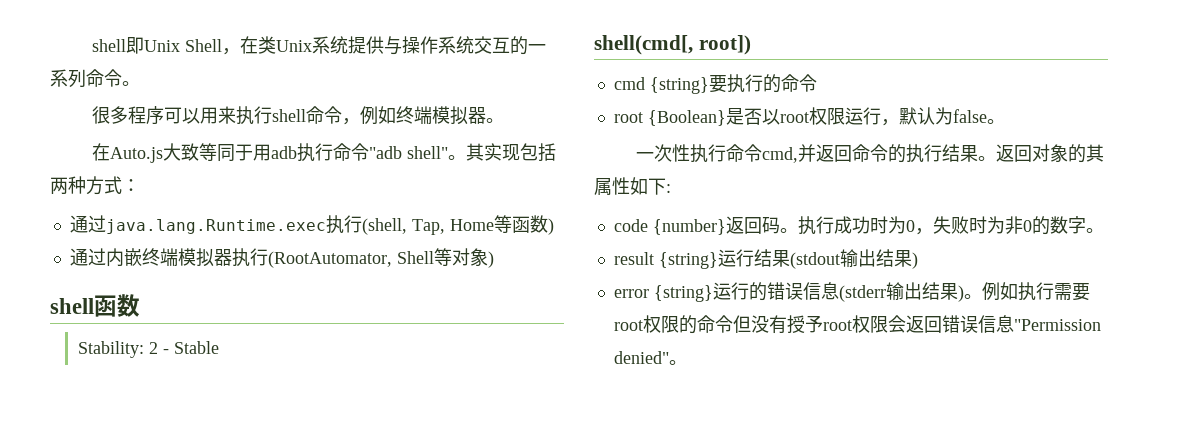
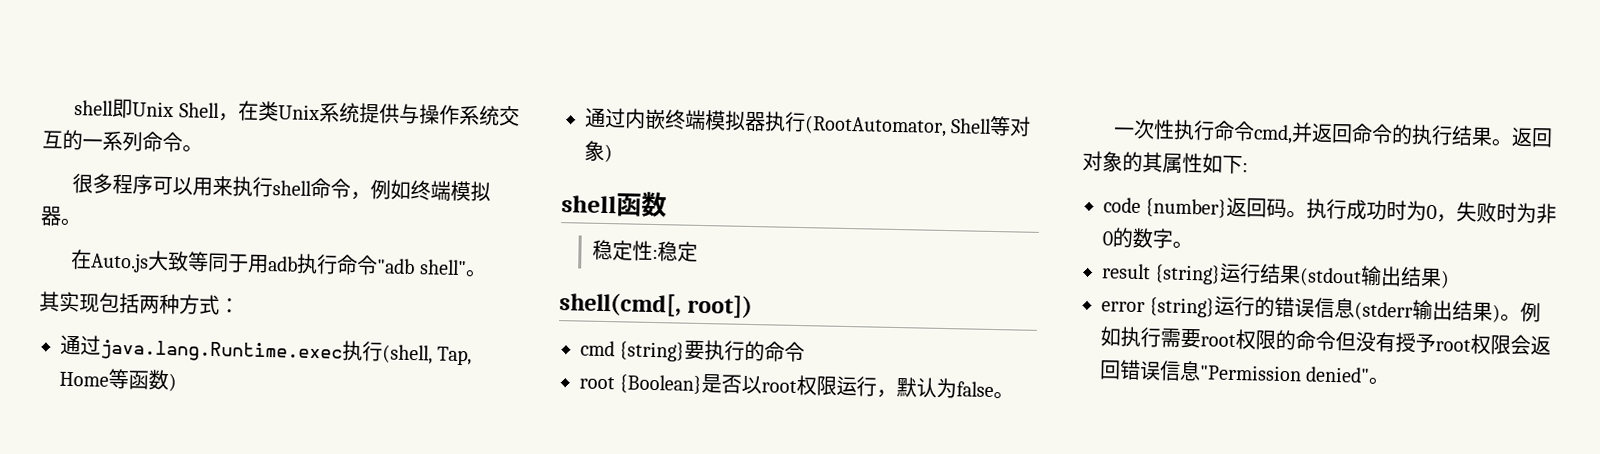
(467, 157) none -> (487, 273) //
[78,341,220,358] Stability: 2 - Stable -> [591,239,698,262] 稳定性:稳定

